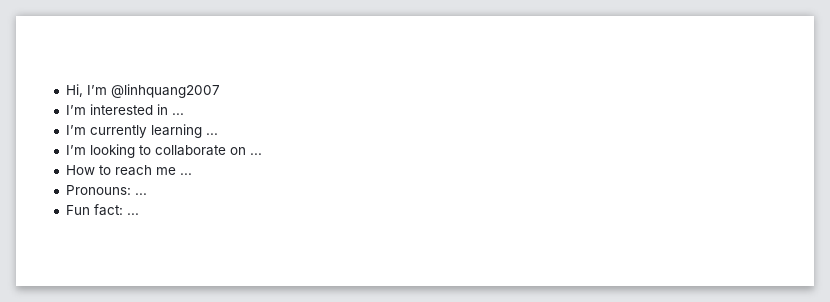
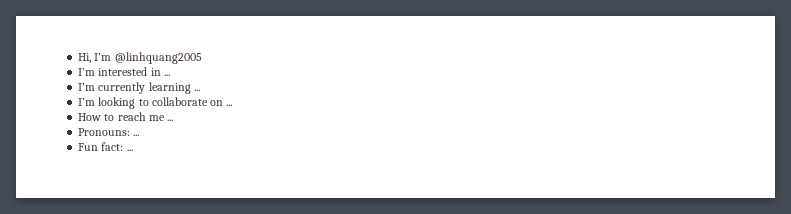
[110,84,220,98] @linhquang2007 -> [114,52,202,64] @linhquang2005

